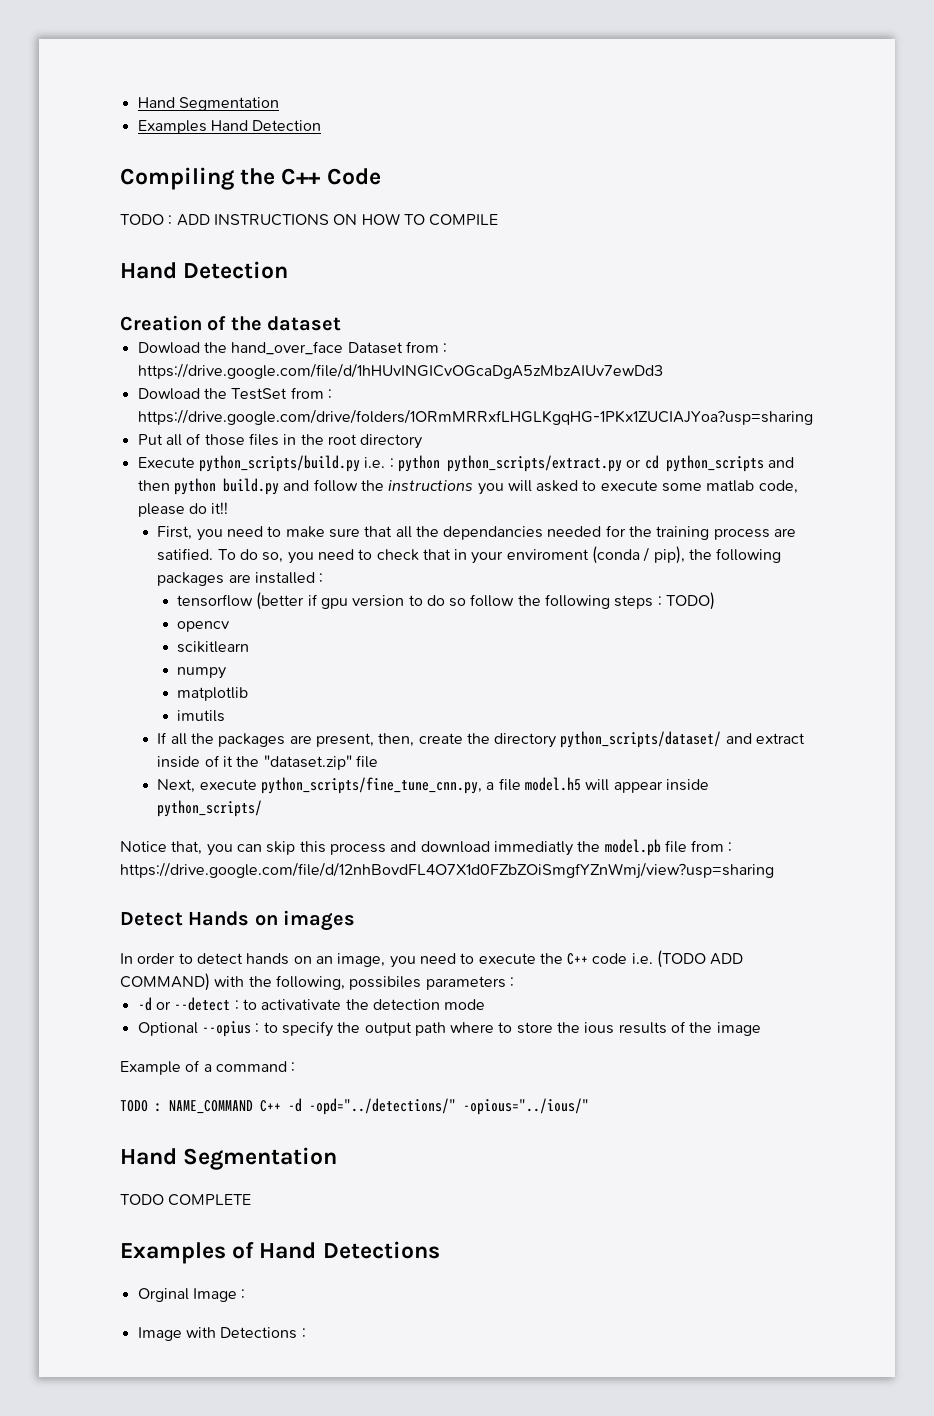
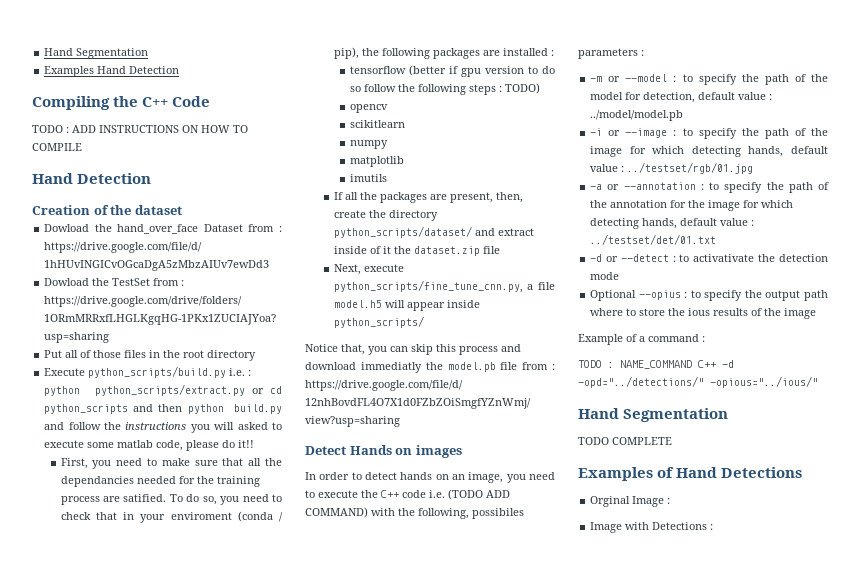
[263,755,352,770] "dataset.zip" -> [413,246,480,256] dataset.zip
(514, 982) none -> [590,74,828,85] [590,92,773,103] [590,110,684,121] [590,128,828,139] [590,146,828,157] [590,162,754,174] [590,182,829,193] [590,200,794,211] [590,218,755,229] [590,234,717,245] // -m or --model : to specify the path of the model for detection, default value : ../model/model.pb // -i or --image : to specify the path of the image for which detecting hands, default value : ../testset/rgb/01.jpg // -a or --annotation : to specify the path of the annotation for the image for which detecting hands, default value : ../testset/det/01.txt

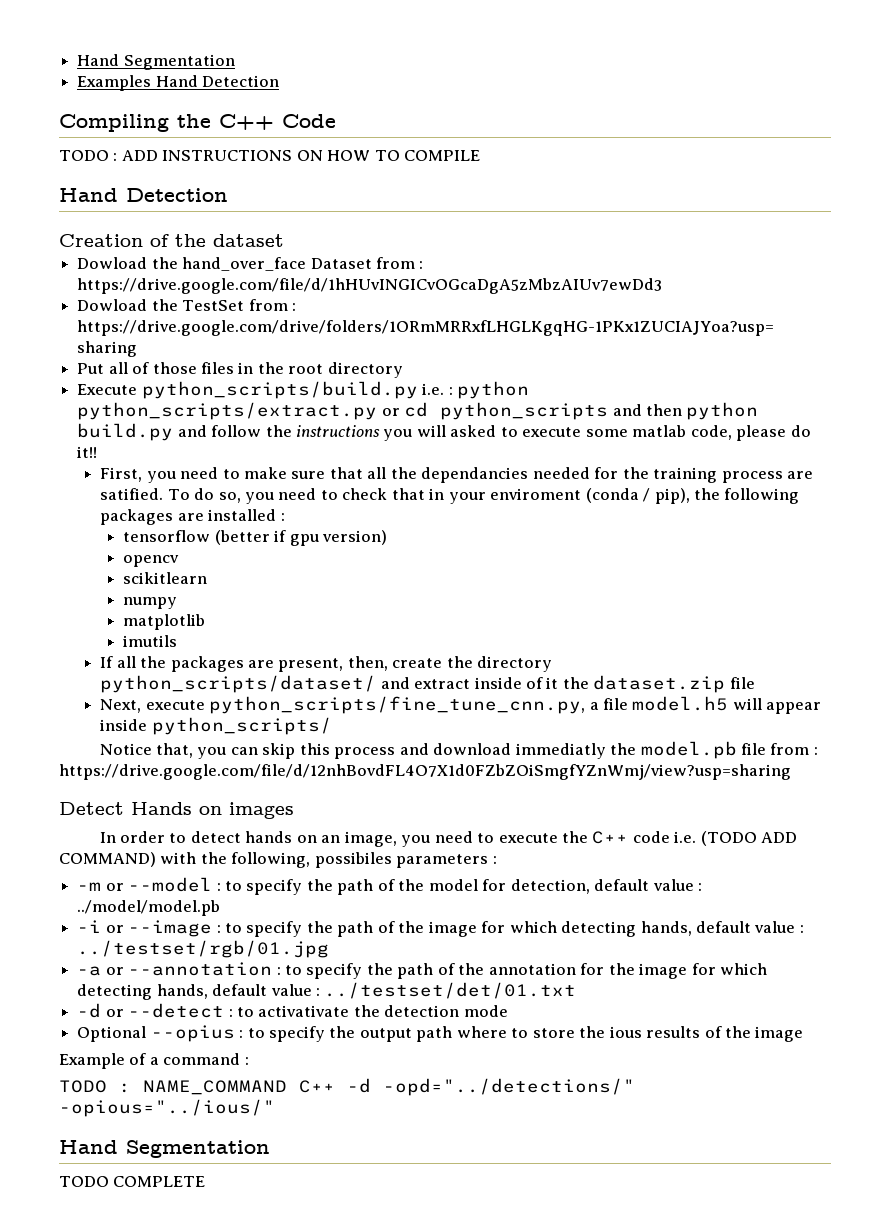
[484,66,555,74] [349,83,540,95] version to do so follow the following steps : TODO) -> [321,530,387,545] version)
[578,467,803,481] [590,496,671,507] [590,522,714,533] // Examples of Hand Detections // Orginal Image : // Image with Detections : -> (206, 1181) none

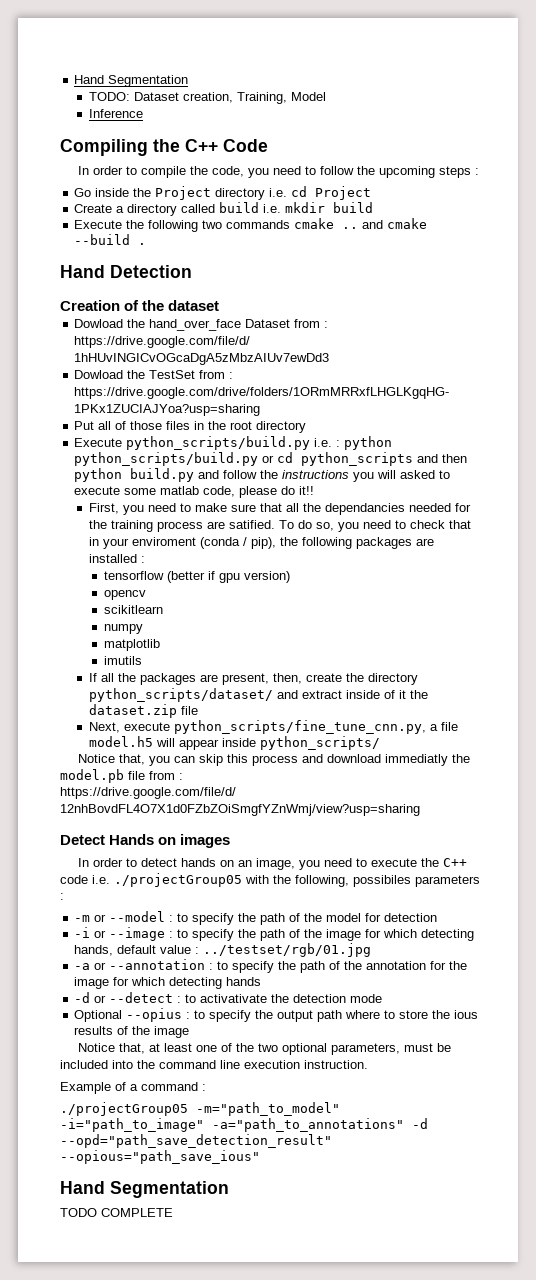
[77,54,235,70] [77,75,280,91] [59,114,336,132] [59,150,481,161] Hand Segmentation // Examples Hand Detection // Compiling the C++ Code // TODO : ADD INSTRUCTIONS ON HOW TO COMPILE -> [74,75,189,87] [89,92,327,104] [89,109,144,118] [60,139,268,156] [78,166,480,178] [74,186,372,200] [74,202,374,216] [74,218,428,232] [74,234,147,245] Hand Segmentation // TODO: Dataset creation, Training, Model // Inference // Compiling the C++ Code // In order to compile the code, you need to follow the upcoming steps : // Go inside the Project directory i.e. cd Project // Create a directory called build i.e. mkdir build // Execute the following two commands cmake .. and cmake --build .
[77,402,378,420] python_scripts/extract.py -> [74,452,259,466] python_scripts/build.py
[700,831,798,846] [59,852,156,867] (TODO ADD COMMAND) -> [114,873,242,887] ./projectGroup05
[510,879,702,894] [77,900,221,916] detection, default value : ../model/model.pb -> [384,913,438,922] detection
[156,982,577,999] hands, default value : ../testset/det/01.txt -> [226,977,262,986] hands
(804, 1034) none -> [78,1043,452,1055] [60,1060,368,1069] // Notice that, at least one of the two optional parameters, must be included into the command line execution instruction.
[59,1078,635,1096] [59,1099,275,1117] TODO : NAME_COMMAND C++ -d -opd="../detections/" -opious="../ious/" -> [60,1102,340,1116] [60,1118,428,1132] [60,1134,332,1148] [60,1150,260,1164] ./projectGroup05 -m="path_to_model" -i="path_to_image" -a="path_to_annotations" -d --opd="path_save_detection_result" --opious="path_save_ious"

